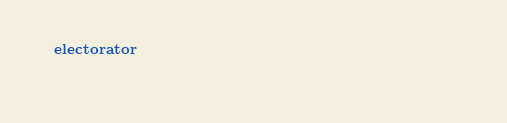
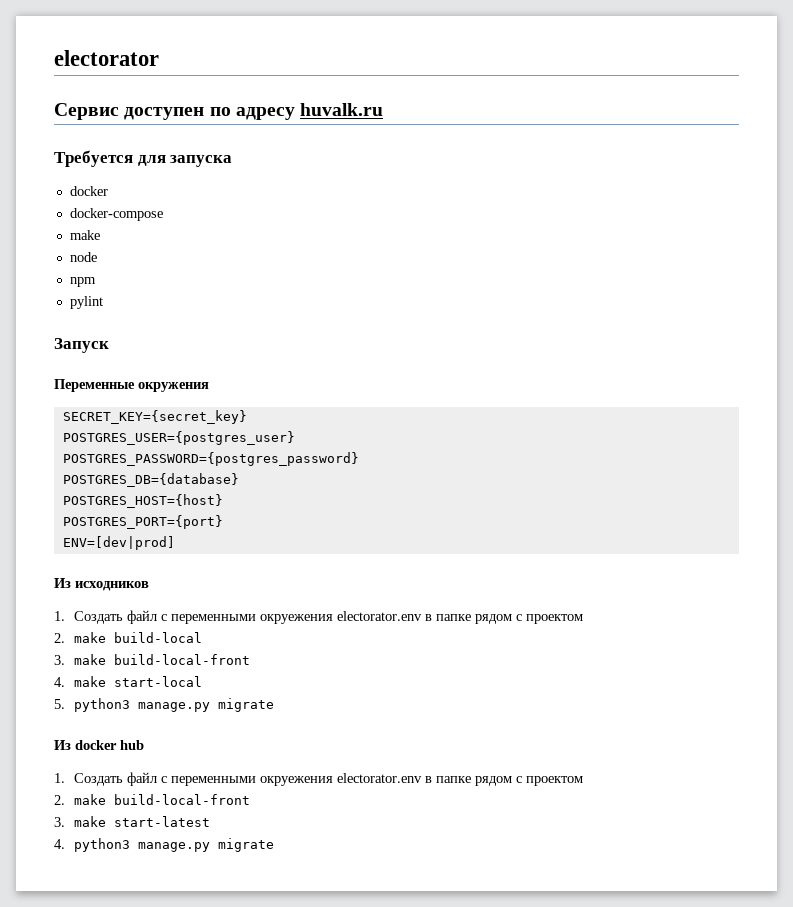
(137, 49) none -> [54,103,384,120] [54,150,233,167] [69,186,108,196] [69,208,163,221] [69,230,100,240] [69,252,97,262] [69,277,96,287] [69,296,103,309] [54,338,109,353] [54,379,209,392] [62,410,247,424] [62,431,295,445] [62,452,359,466] [62,473,239,487] [62,494,223,508] [62,515,223,529] [62,536,175,550] [54,578,149,591] [54,610,583,624] [54,632,202,643] [54,654,250,665] [54,676,202,687] [54,698,274,712] [54,740,144,750] [54,772,583,786] [54,794,250,805] [54,816,210,827] [54,838,274,852] // Сервис доступен по адресу huvalk.ru // Требуется для запуска // docker // docker-compose // make // node // npm // pylint // Запуск // Переменные окружения // SECRET_KEY={secret_key} // POSTGRES_USER={postgres_user} // POSTGRES_PASSWORD={postgres_password} // POSTGRES_DB={database} // POSTGRES_HOST={host} // POSTGRES_PORT={port} // ENV=[dev|prod] // Из исходников // 1. Создать файл с переменными окруежения electorator.env в папке рядом с проектом // 2. make build-local // 3. make build-local-front // 4. make start-local // 5. python3 manage.py migrate // Из docker hub // 1. Создать файл с переменными окруежения electorator.env в папке рядом с проектом // 2. make build-local-front // 3. make start-latest // 4. python3 manage.py migrate

